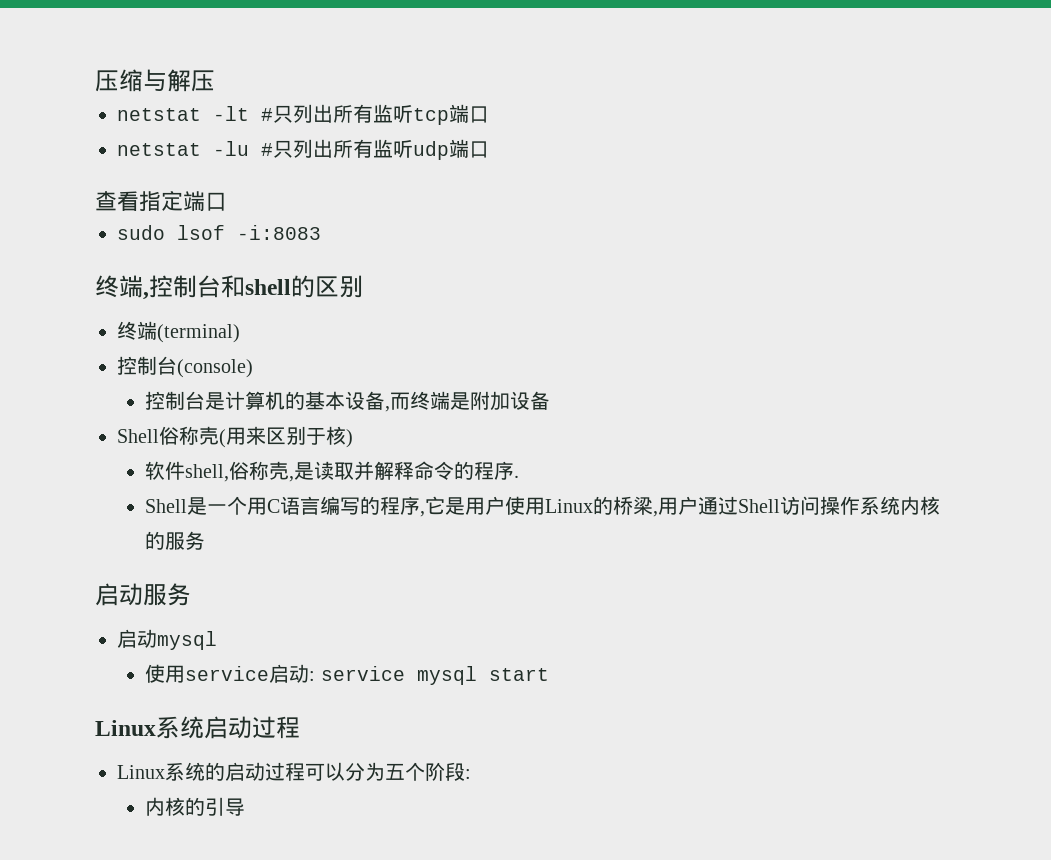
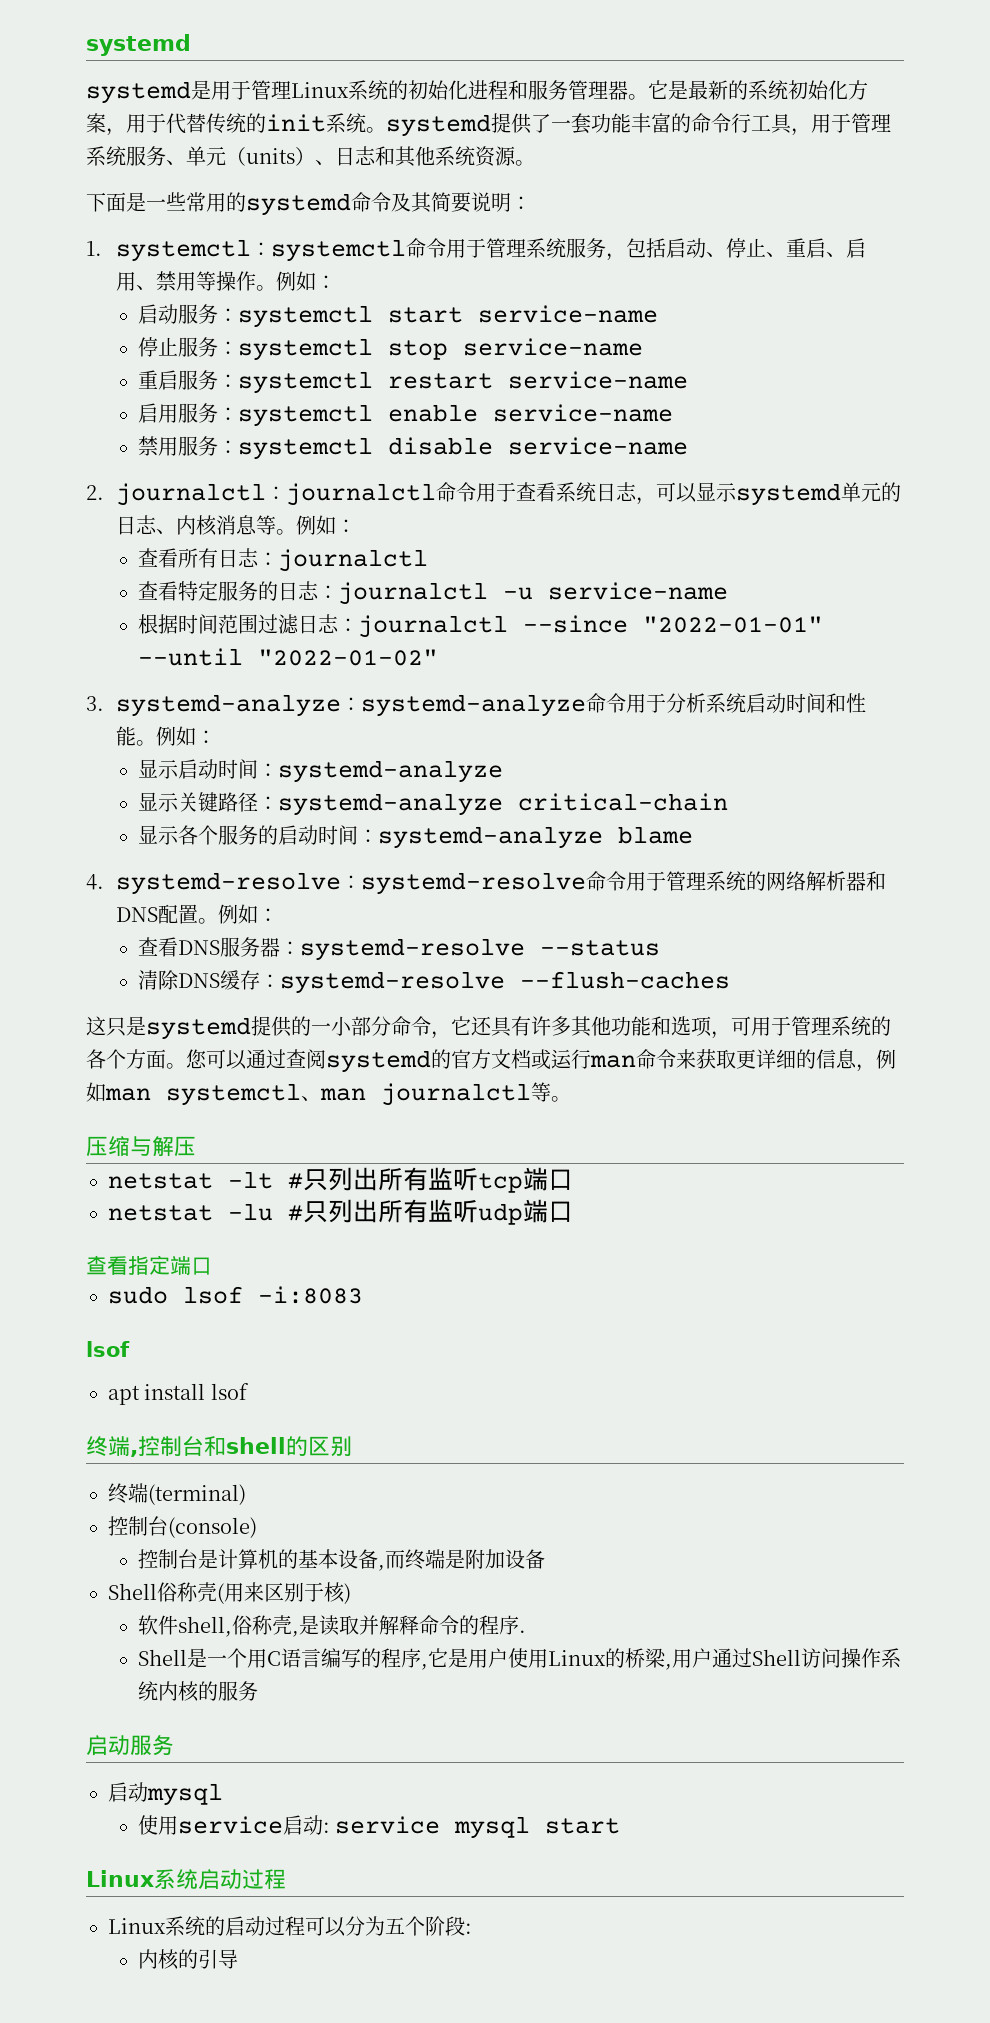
(95, 81) none -> [86,34,191,56] [86,80,868,104] [86,113,891,137] [86,146,535,167] [86,192,531,216] [86,238,866,262] [115,271,336,291] [137,304,658,328] [137,337,643,361] [137,370,688,394] [137,403,673,427] [137,436,688,460] [86,482,901,506] [115,515,356,536] [137,548,428,572] [137,581,728,605] [137,614,823,638] [137,648,438,666] [86,693,866,717] [115,726,216,746] [137,759,503,783] [137,792,728,816] [137,825,693,849] [86,871,886,895] [115,904,278,924] [137,937,660,961] [137,970,730,994] [86,1016,891,1040] [86,1049,896,1073] [86,1082,571,1106] systemd // systemd是用于管理Linux系统的初始化进程和服务管理器。它是最新的系统初始化方案，用于代替传统的init系统。systemd提供了一套功能丰富的命令行工具，用于管理系统服务、单元（units）、日志和其他系统资源。 // 下面是一些常用的systemd命令及其简要说明： // 1. systemctl：systemctl命令用于管理系统服务，包括启动、停止、重启、启用、禁用等操作。例如： // 启动服务：systemctl start service-name // 停止服务：systemctl stop service-name // 重启服务：systemctl restart service-name // 启用服务：systemctl enable service-name // 禁用服务：systemctl disable service-name // 2. journalctl：journalctl命令用于查看系统日志，可以显示systemd单元的日志、内核消息等。例如： // 查看所有日志：journalctl // 查看特定服务的日志：journalctl -u service-name // 根据时间范围过滤日志：journalctl --since "2022-01-01" --until "2022-01-02" // 3. systemd-analyze：systemd-analyze命令用于分析系统启动时间和性能。例如： // 显示启动时间：systemd-analyze // 显示关键路径：systemd-analyze critical-chain // 显示各个服务的启动时间：systemd-analyze blame // 4. systemd-resolve：systemd-resolve命令用于管理系统的网络解析器和DNS配置。例如： // 查看DNS服务器：systemd-resolve --status // 清除DNS缓存：systemd-resolve --flush-caches // 这只是systemd提供的一小部分命令，它还具有许多其他功能和选项，可用于管理系统的各个方面。您可以通过查阅systemd的官方文档或运行man命令来获取更详细的信息，例如man systemctl、man journalctl等。 //
(321, 232) none -> [86,1341,130,1357] [108,1383,249,1405] // lsof // apt install lsof

